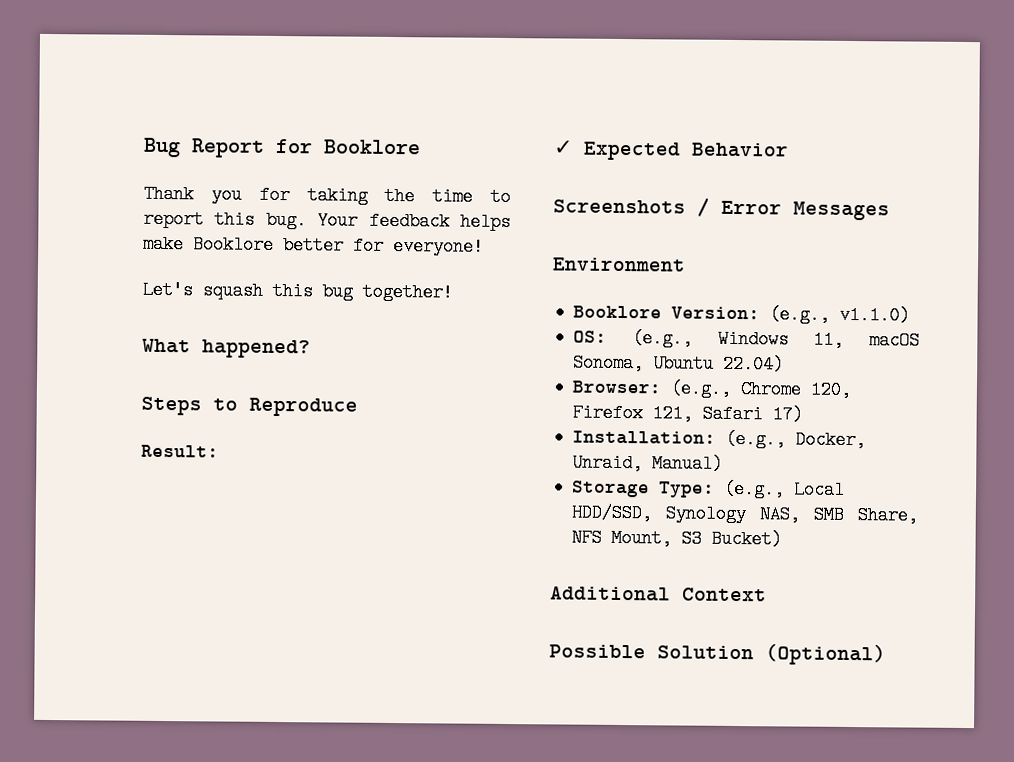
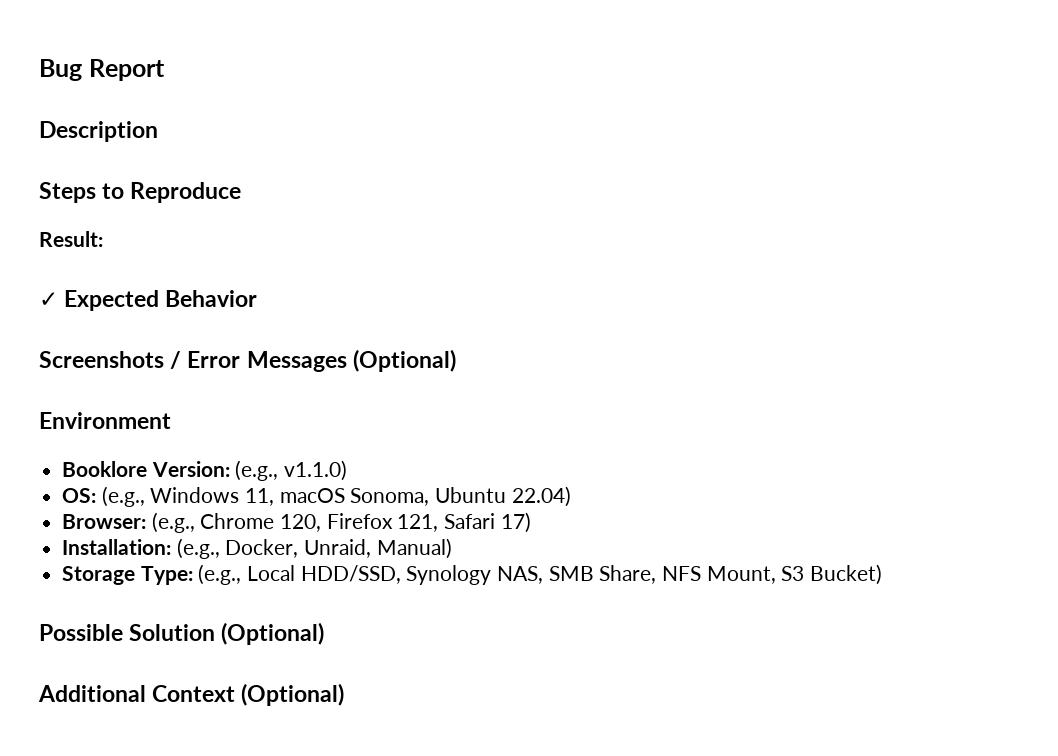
[275,138,421,155] [143,184,511,207] [143,209,511,232] [143,234,484,256] [142,280,453,302] [142,338,311,359] for Booklore // Thank you for taking the time to report this bug. Your feedback helps make Booklore better for everyone! // Let's squash this bug together! // What happened? -> [39,121,158,142] // Description
(890, 211) none -> [352,349,456,372] (Optional)
[550,586,767,602] // Additional Context -> (883, 574) none
(886, 654) none -> [38,683,345,706] // Additional Context (Optional)

